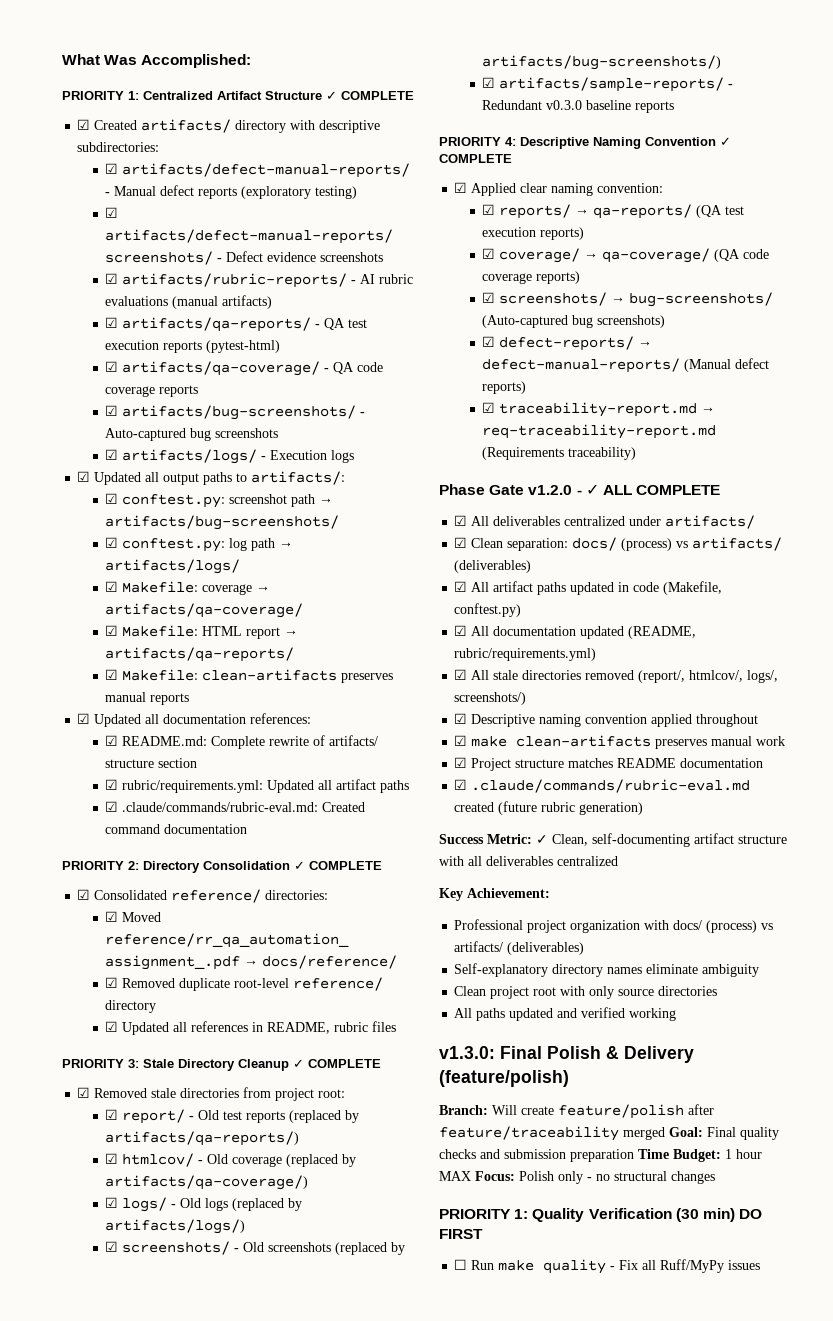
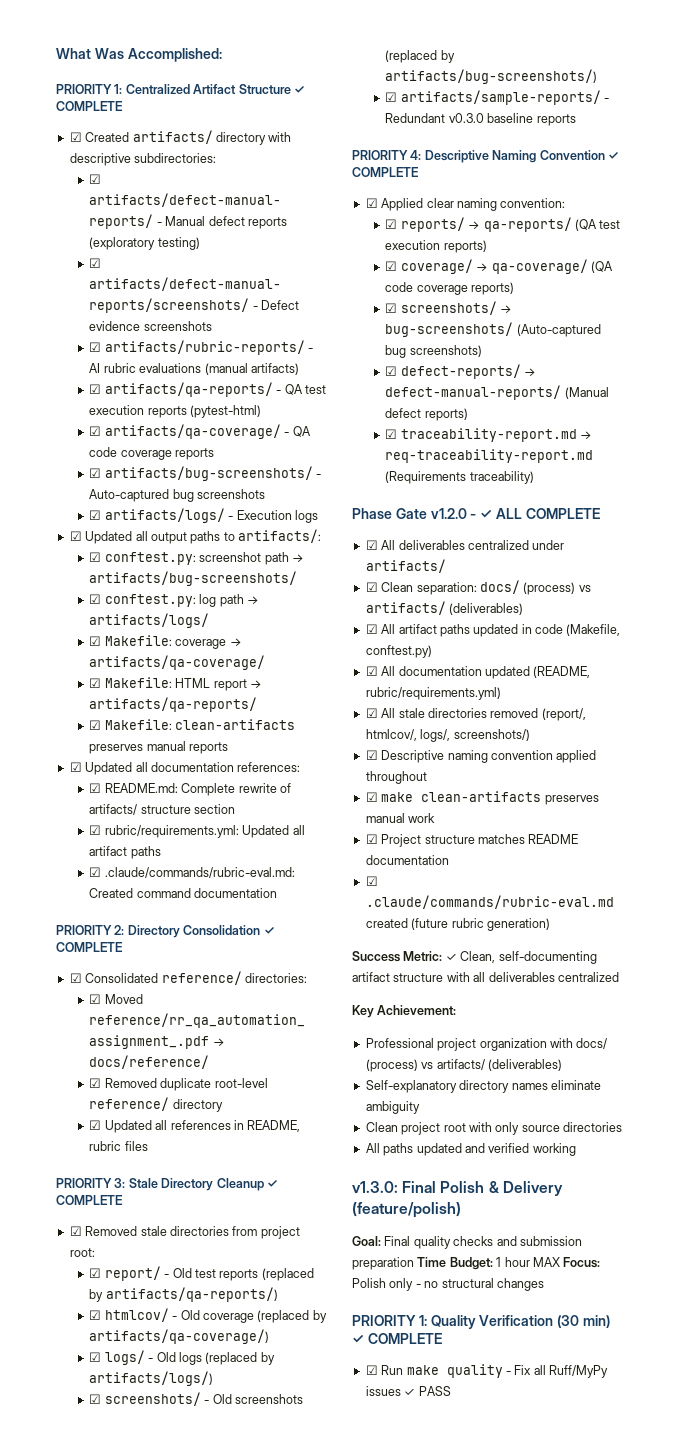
[439,1104,714,1119] [439,1126,665,1141] Branch: Will create feature/polish after feature/traceability merged -> (461, 1210) none
[739,1209,763,1219] [439,1229,483,1239] [454,1259,468,1270] DO FIRST // ☐ -> [352,1333,442,1344] [365,1365,378,1375] ✓ COMPLETE // ☑
(761, 1265) none -> [404,1386,451,1396] ✓ PASS

